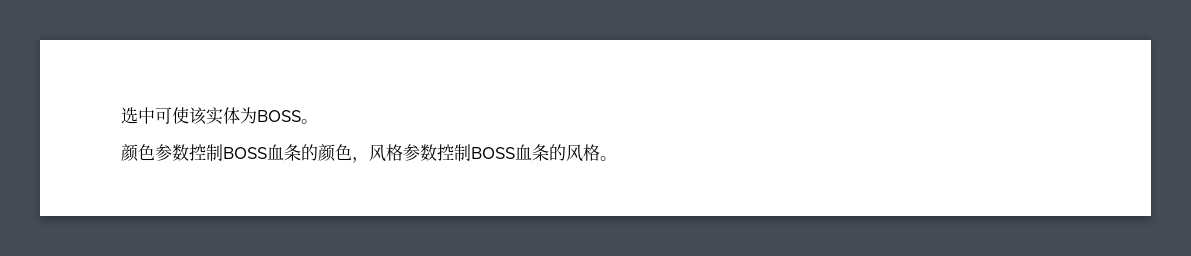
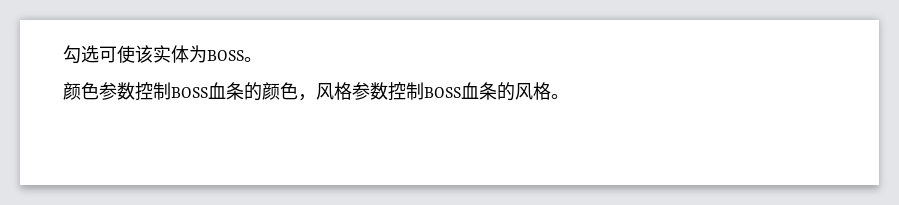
[121,107,155,124] 选中 -> [63,45,99,64] 勾选

